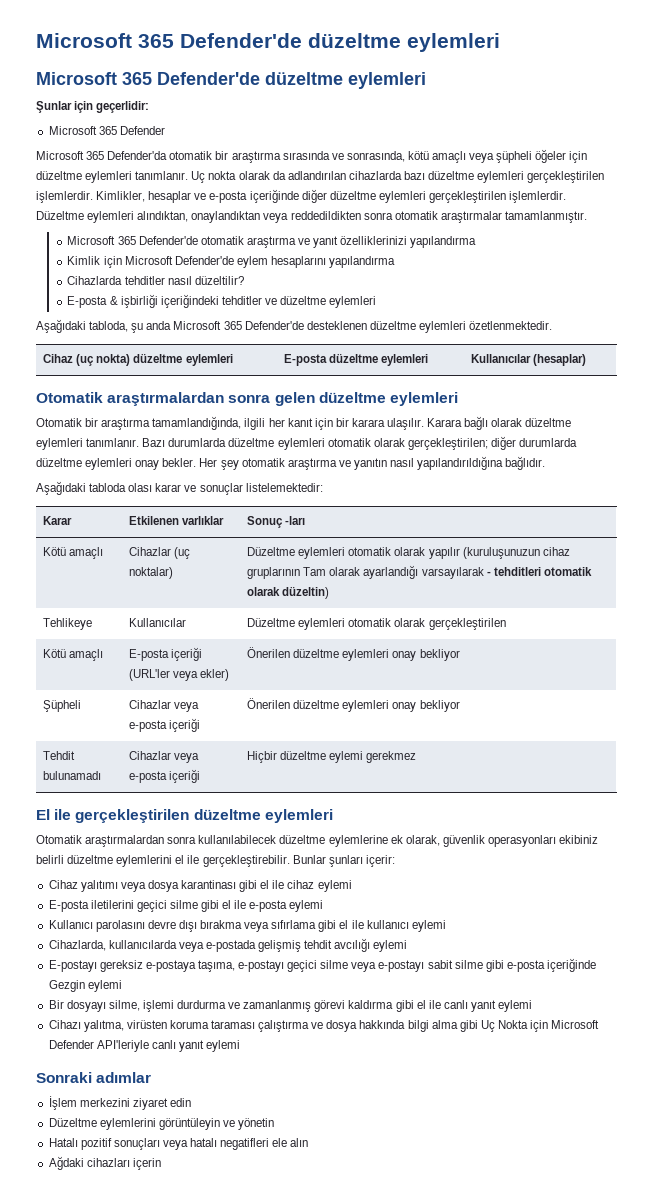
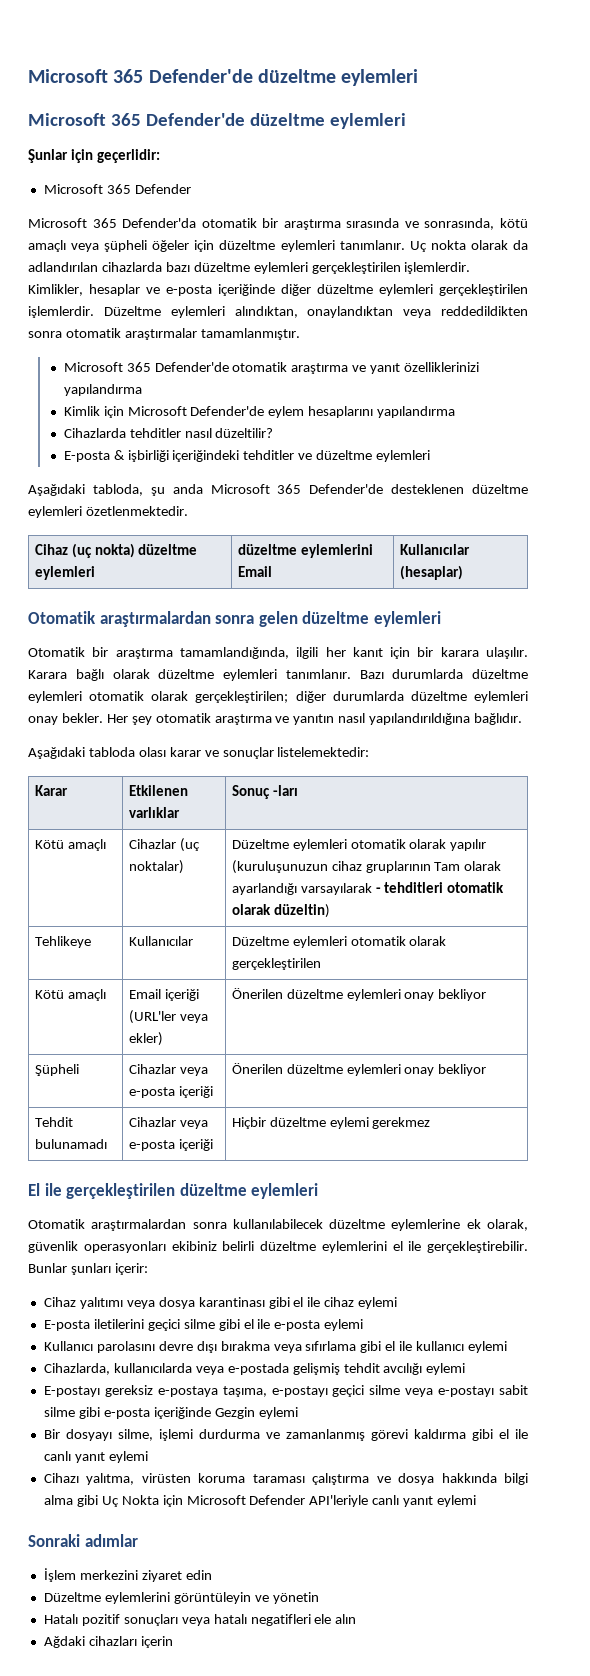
[284,353,429,366] E-posta düzeltme eylemleri -> [237,544,373,558] [237,566,272,577] düzeltme eylemlerini Email
[129,649,170,661] E-posta -> [128,989,161,999] Email

